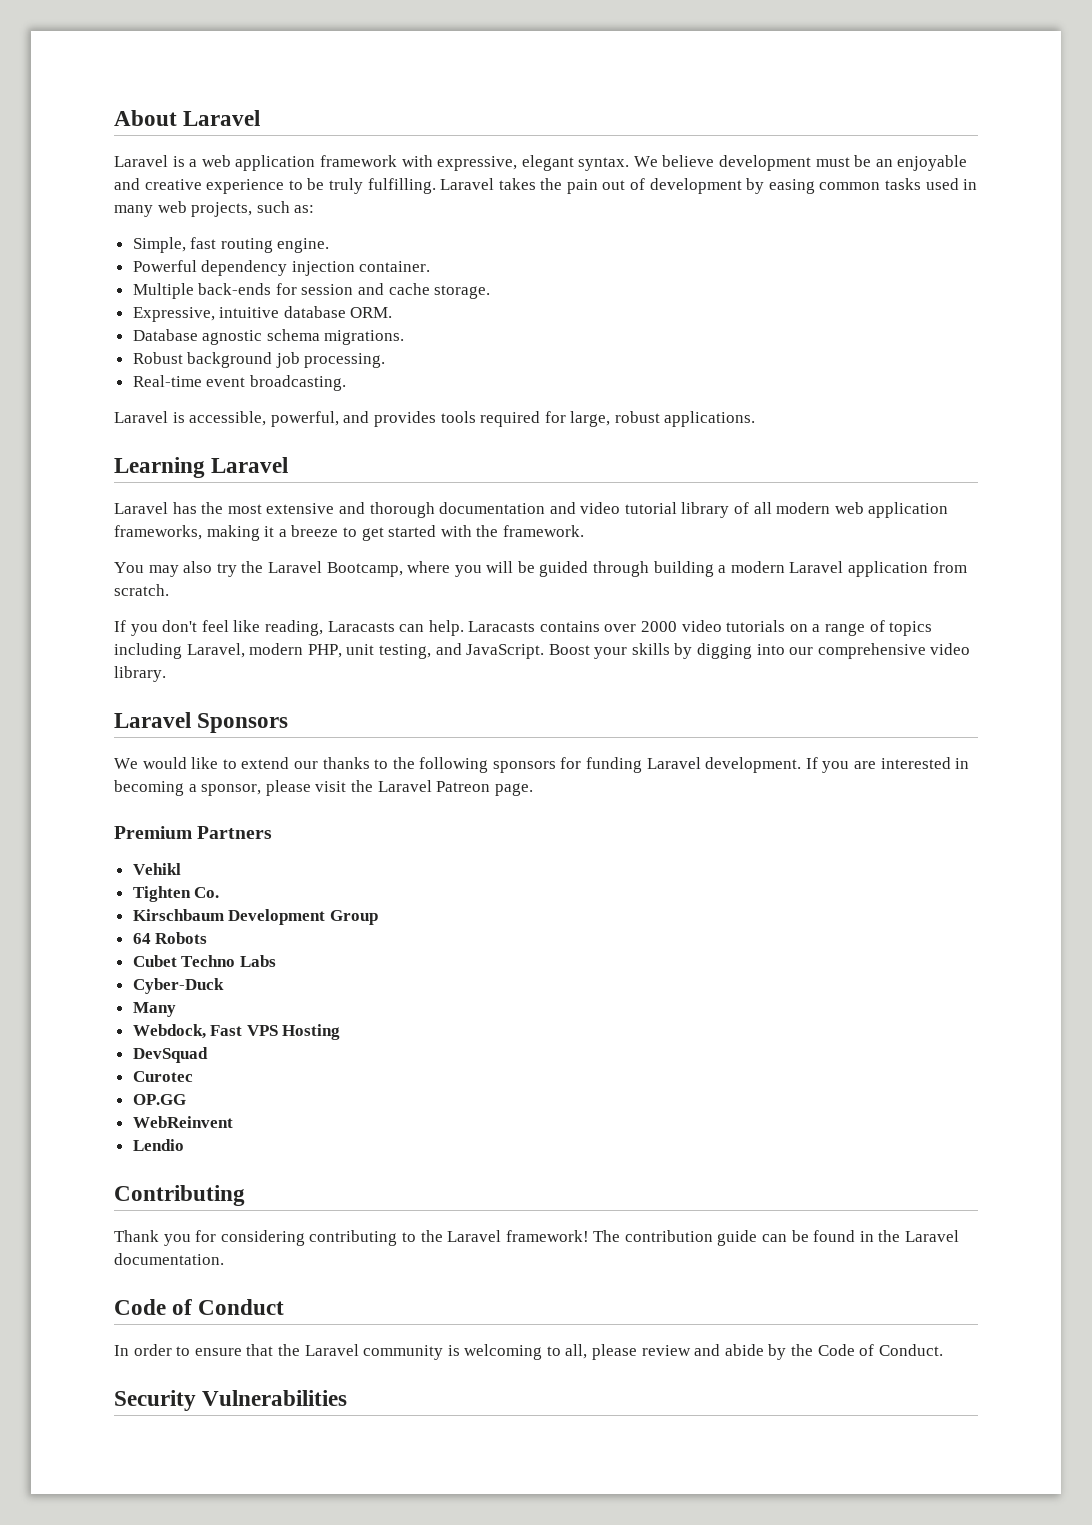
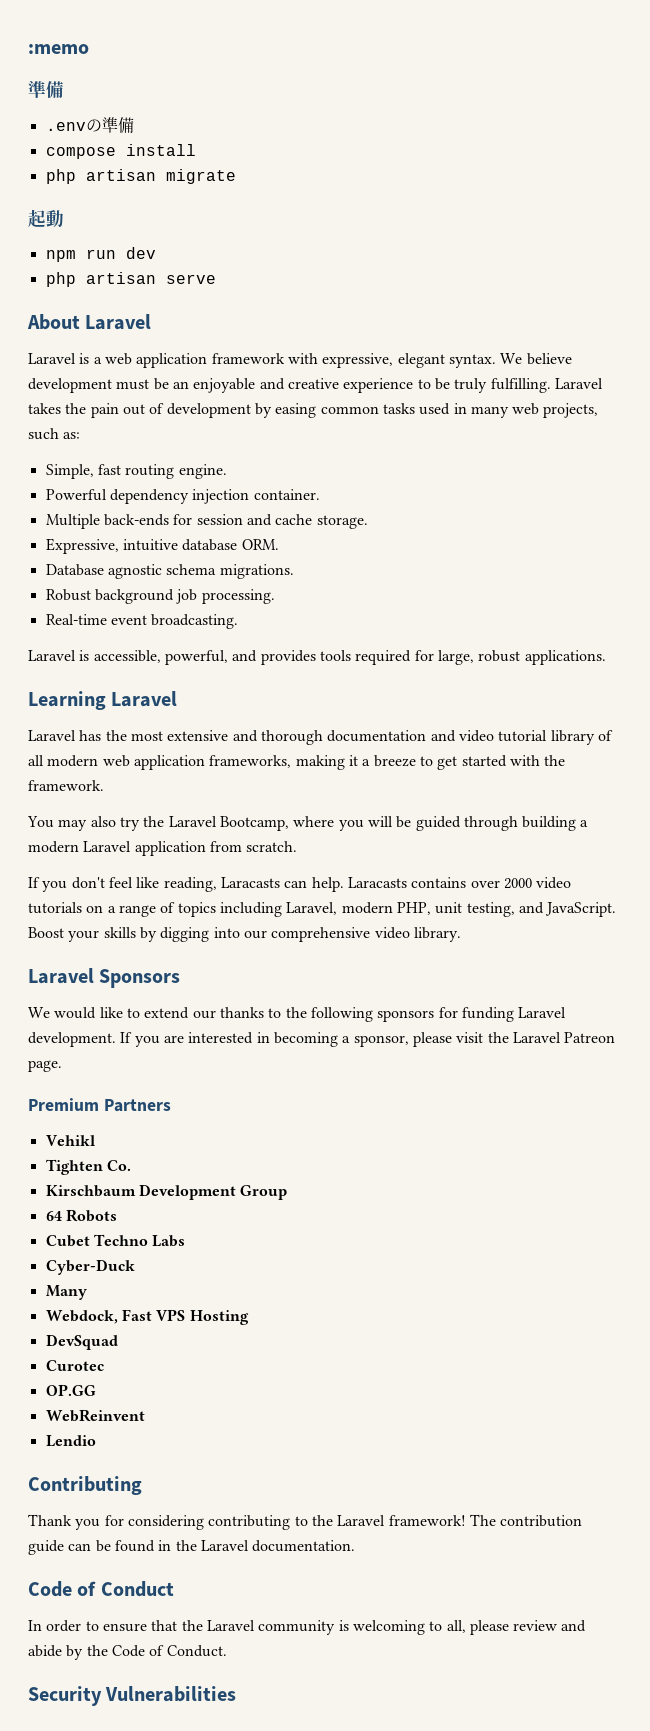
(114, 118) none -> [28,44,89,54] [28,81,64,98] [45,117,134,133] [45,144,196,159] [45,169,236,184] [28,209,64,228] [45,247,156,262] [45,272,216,287] :memo // 準備 // .envの準備 // compose install // php artisan migrate // 起動 // npm run dev // php artisan serve //

